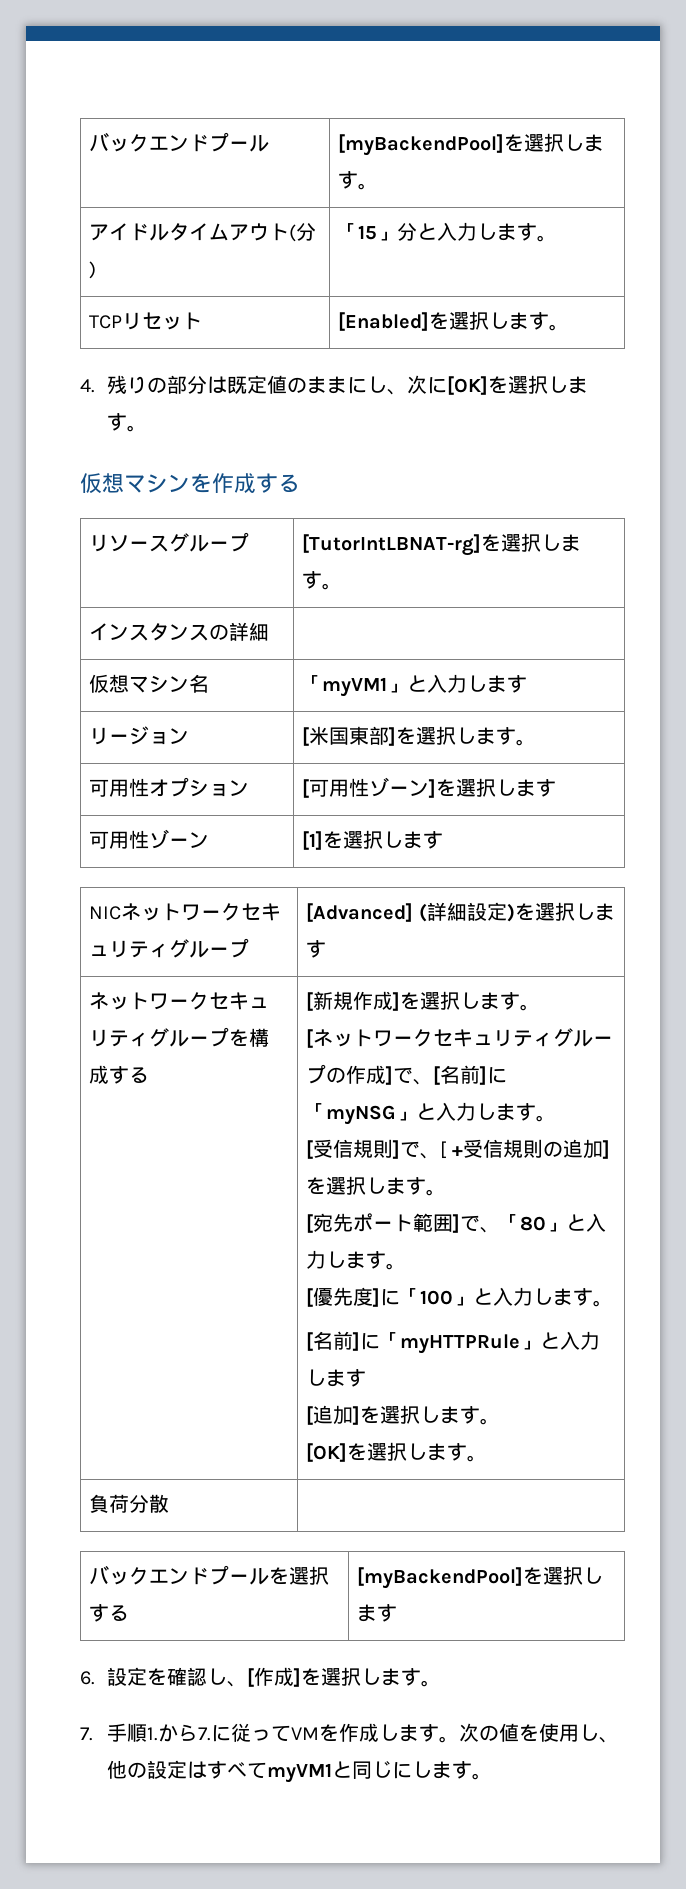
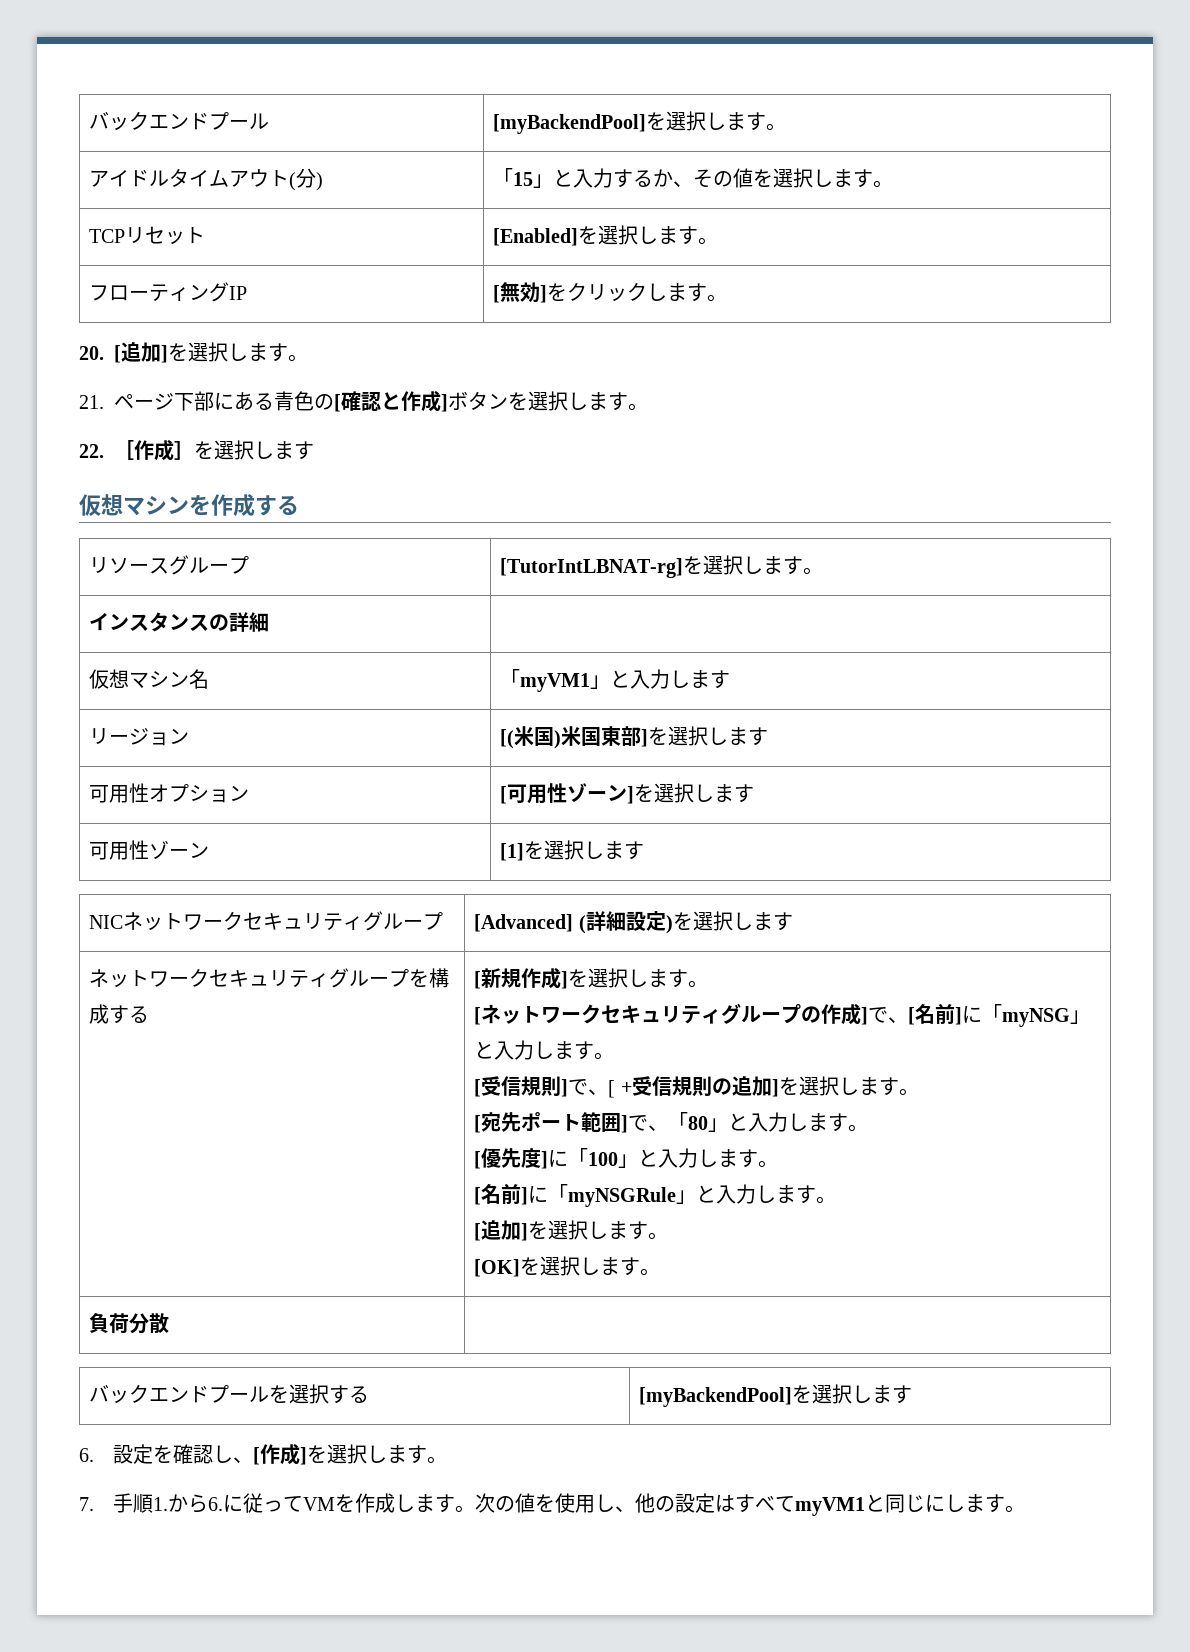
[397,222,478,241] 分と入力 -> [553,168,814,188] と入力するか、その値を選択
[80,375,589,395] [107,413,148,432] // 4.残りの部分は既定値のままにし、次に[OK]を選択します。 -> [89,282,248,302] [493,282,728,303] [79,342,308,363] [79,390,648,412] [79,439,314,461] // フローティングIP | [無効]をクリックします。 // 20. [追加]を選択します。 // 21.ページ下部にある青色の[確認と作成]ボタンを選択します。 // 22.［作成］を選択します
[302,727,310,746] [ -> [500,726,562,749] [(米国)
[516,739,537,746] 。 -> (769, 736) none
[400,1331,601,1354] [306,1369,367,1387] myHTTPRule」と入力します -> [568,1184,837,1207] myNSGRule」と入力します。
[198,1727,212,1741] 7. -> [208,1497,224,1511] 6.

